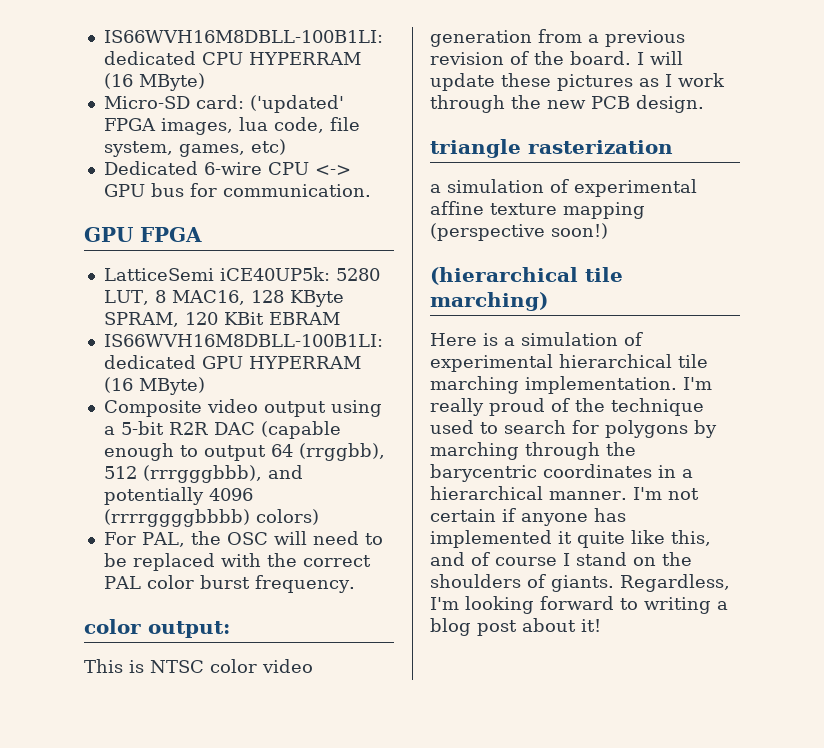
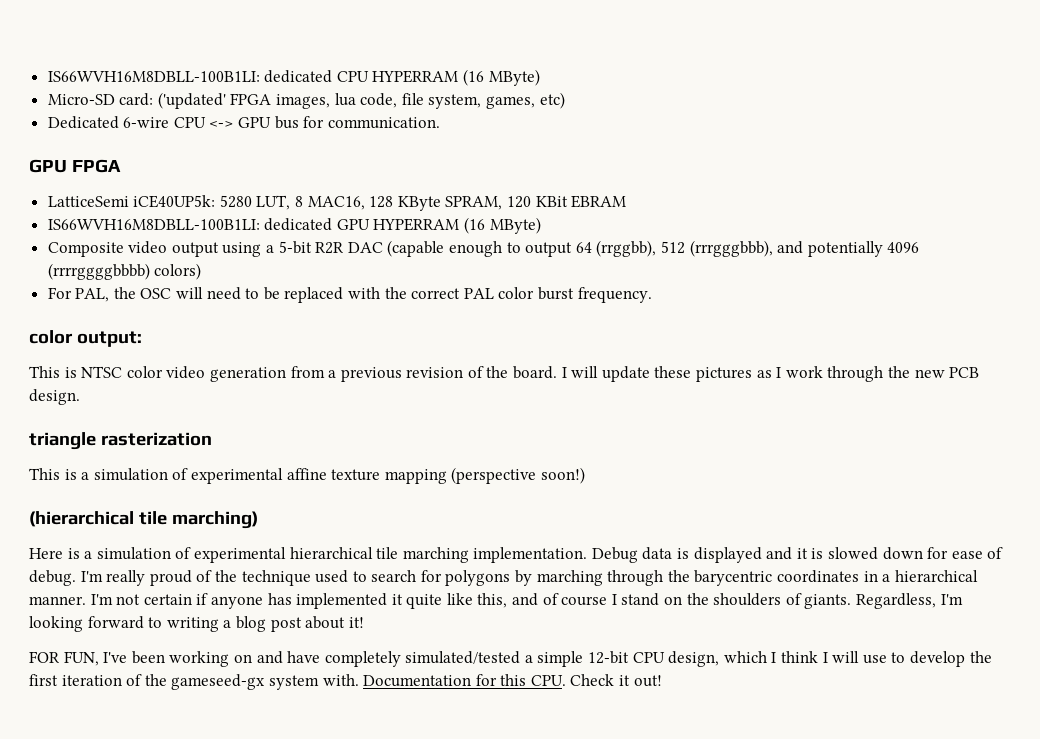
(673, 147) none -> [29,468,77,480] This is
(677, 385) none -> [591,547,1004,563] [29,570,76,586] Debug data is displayed and it is slowed down for ease of debug.
(601, 625) none -> [29,651,992,667] [29,674,662,690] // FOR FUN, I've been working on and have completely simulated/tested a simple 12-bit CPU design, which I think I will use to develop the first iteration of the gameseed-gx system with. Documentation for this CPU. Check it out!

